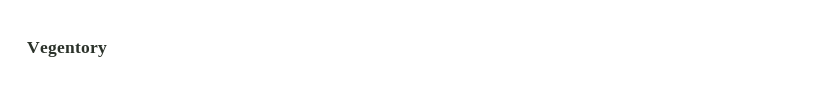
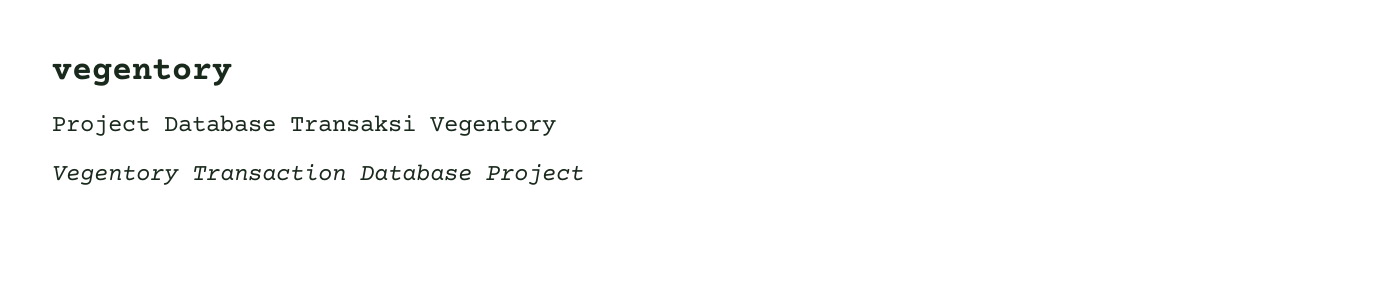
[27,42,107,57] Vegentory -> [52,59,232,86] [52,115,556,136] [52,164,584,185] vegentory // Project Database Transaksi Vegentory // Vegentory Transaction Database Project

